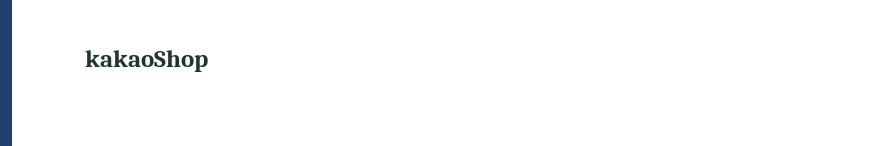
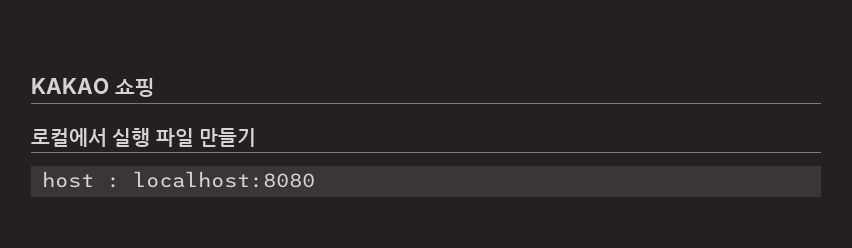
[85,50,208,72] kakaoShop -> [31,78,155,97] [31,128,257,147] [41,171,315,188] KAKAO 쇼핑 // 로컬에서 실행 파일 만들기 // host : localhost:8080

